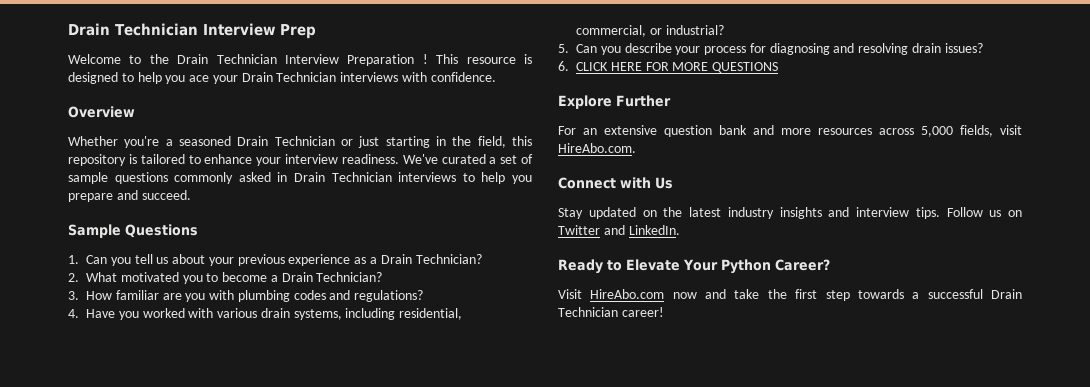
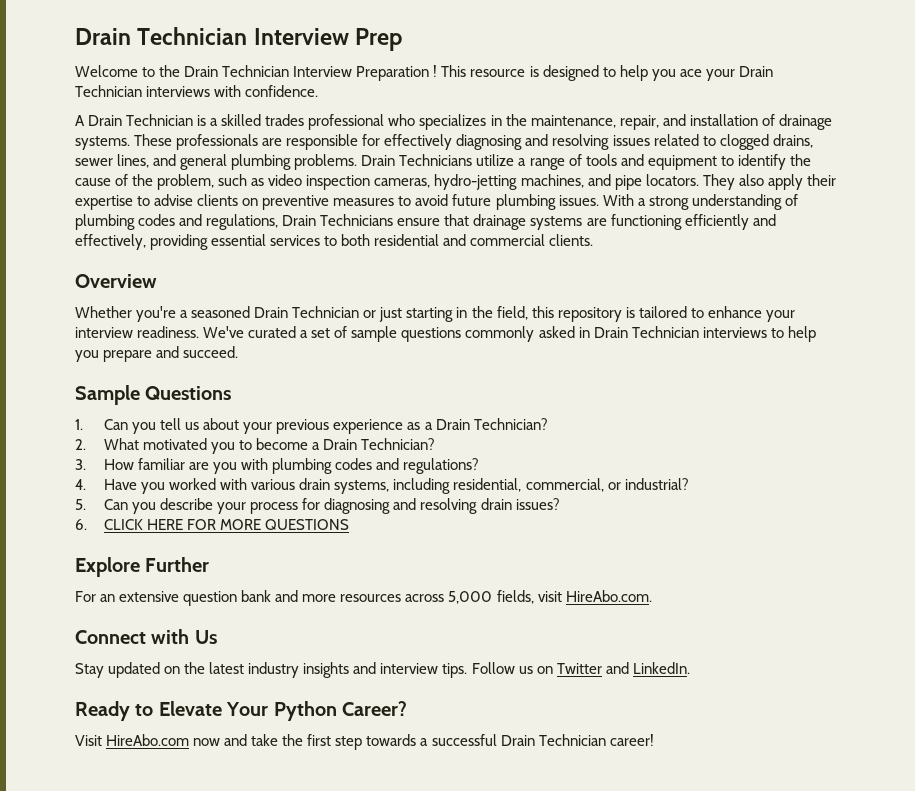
(496, 77) none -> [75,114,832,130] [75,134,813,150] [75,154,811,170] [75,174,836,190] [75,194,798,210] [75,214,776,230] [75,234,594,250] // A Drain Technician is a skilled trades professional who specializes in the maintenance, repair, and installation of drainage systems. These professionals are responsible for effectively diagnosing and resolving issues related to clogged drains, sewer lines, and general plumbing problems. Drain Technicians utilize a range of tools and equipment to identify the cause of the problem, such as video inspection cameras, hydro-jetting machines, and pipe locators. They also apply their expertise to advise clients on preventive measures to avoid future plumbing issues. With a strong understanding of plumbing codes and regulations, Drain Technicians ensure that drainage systems are functioning efficiently and effectively, providing essential services to both residential and commercial clients.

